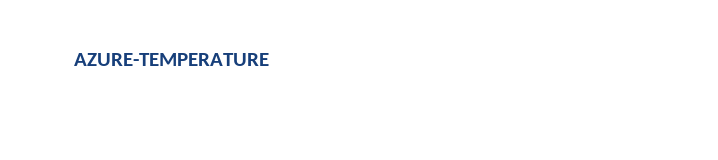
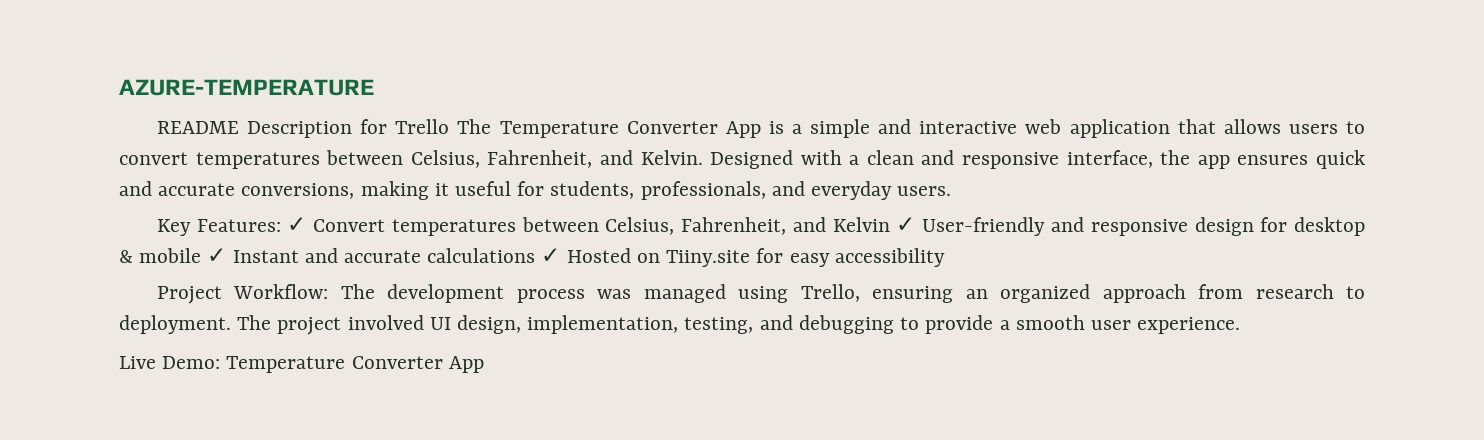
(269, 59) none -> [156,119,1365,138] [119,150,1365,169] [119,181,952,200] [156,217,1366,236] [119,248,945,267] [156,284,1365,304] [119,315,1241,335] [119,356,484,373] // README Description for Trello The Temperature Converter App is a simple and interactive web application that allows users to convert temperatures between Celsius, Fahrenheit, and Kelvin. Designed with a clean and responsive interface, the app ensures quick and accurate conversions, making it useful for students, professionals, and everyday users. // Key Features: ✓ Convert temperatures between Celsius, Fahrenheit, and Kelvin ✓ User-friendly and responsive design for desktop & mobile ✓ Instant and accurate calculations ✓ Hosted on Tiiny.site for easy accessibility // Project Workflow: The development process was managed using Trello, ensuring an organized approach from research to deployment. The project involved UI design, implementation, testing, and debugging to provide a smooth user experience. // Live Demo: Temperature Converter App

